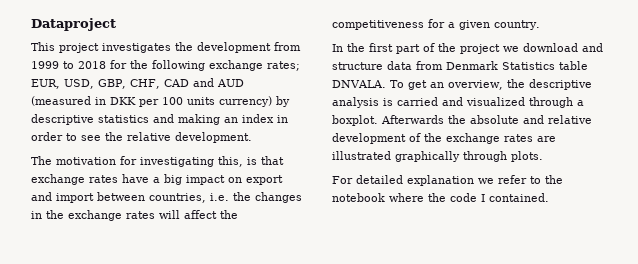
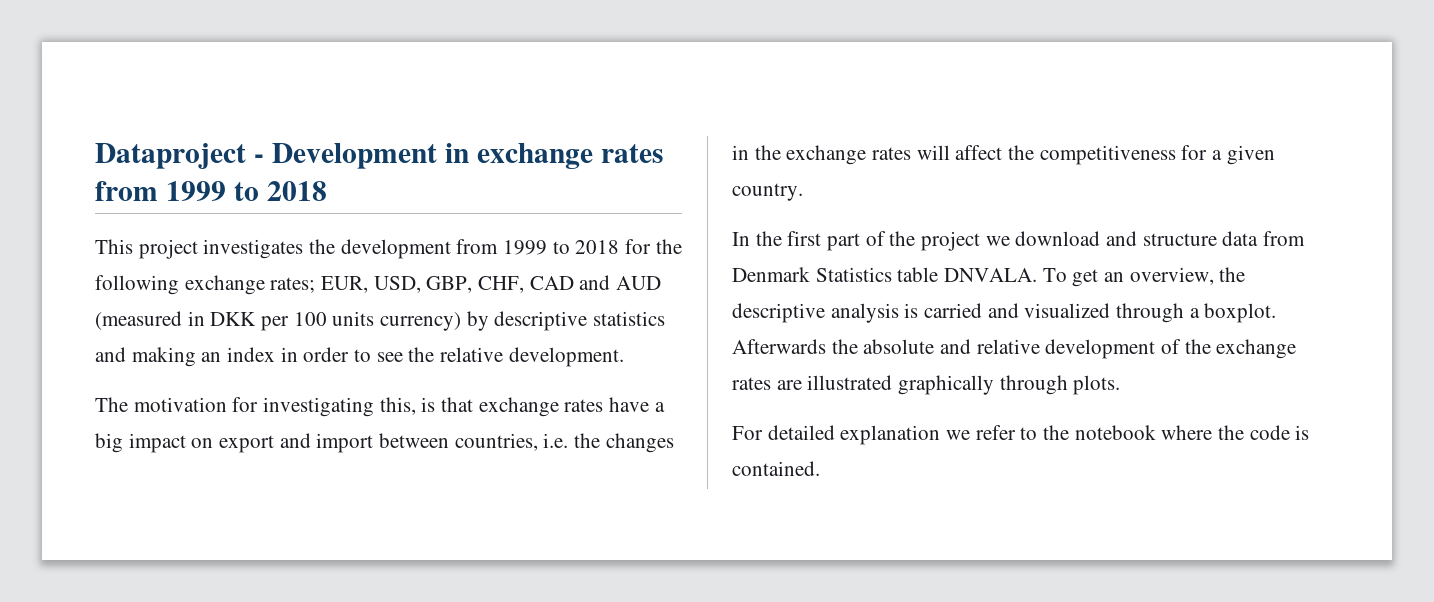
(116, 24) none -> [253,143,663,169] [95,181,327,201] - Development in exchange rates from 1999 to 2018
[481,194,485,202] I -> [1295,425,1310,440] is

